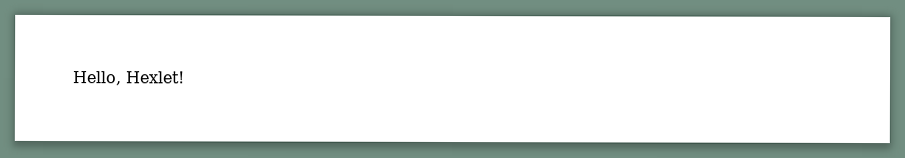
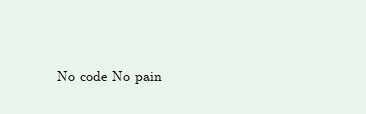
[72,71,185,86] Hello, Hexlet! -> [57,71,162,84] No code No pain

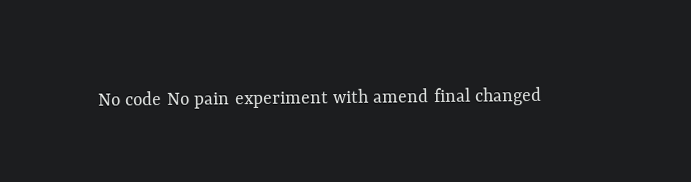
(162, 78) none -> [234,86,543,109] experiment with amend final changed

